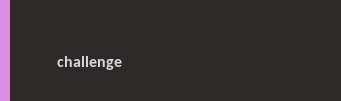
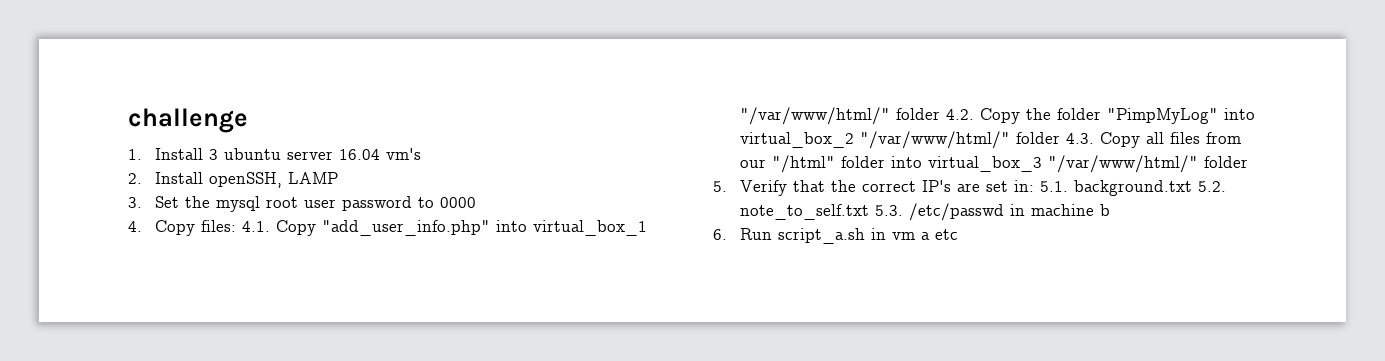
(122, 63) none -> [128,148,421,160] [128,172,338,188] [128,196,476,212] [128,220,647,236] [739,107,1255,125] [739,131,1241,149] [739,155,1248,173] [713,180,1226,196] [739,203,1110,221] [713,228,958,244] // 1. Install 3 ubuntu server 16.04 vm's // 2. Install openSSH, LAMP // 3. Set the mysql root user password to 0000 // 4. Copy files: 4.1. Copy "add_user_info.php" into virtual_box_1 "/var/www/html/" folder 4.2. Copy the folder "PimpMyLog" into virtual_box_2 "/var/www/html/" folder 4.3. Copy all files from our "/html" folder into virtual_box_3 "/var/www/html/" folder // 5. Verify that the correct IP's are set in: 5.1. background.txt 5.2. note_to_self.txt 5.3. /etc/passwd in machine b // 6. Run script_a.sh in vm a etc

